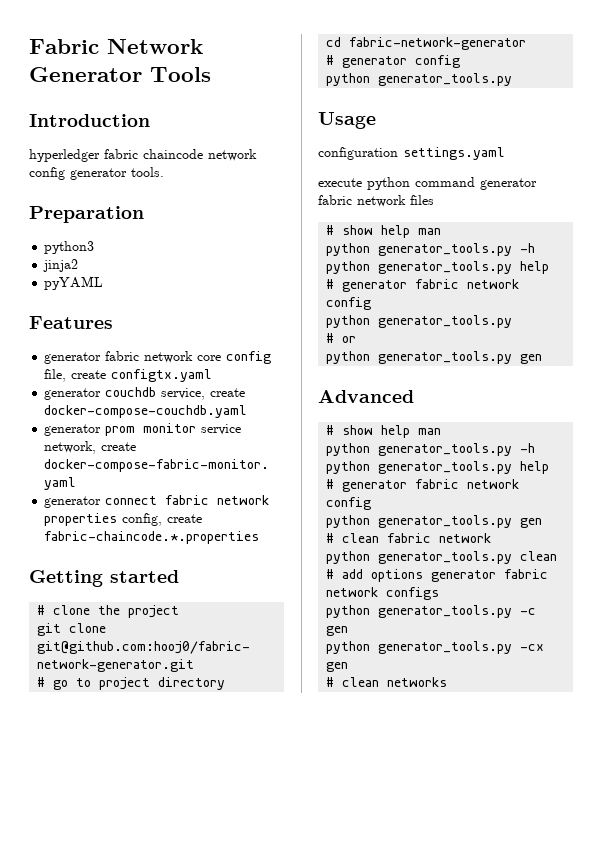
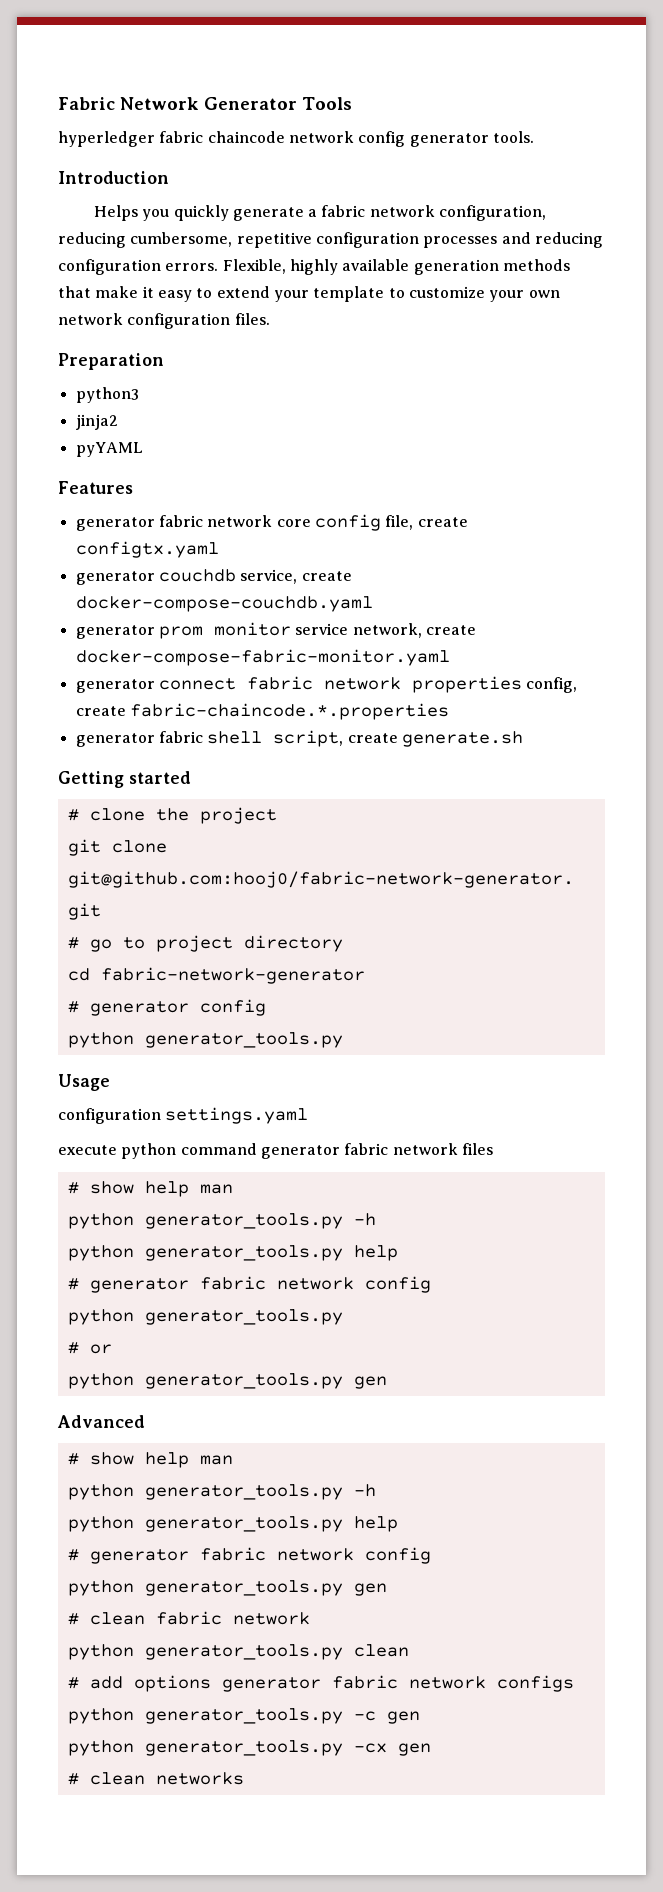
[29,114,150,127] // Introduction -> (352, 103) none
(164, 172) none -> [58,171,169,184] [93,205,547,221] [58,232,603,248] [58,259,570,275] [58,286,560,302] [58,313,270,329] // Introduction // Helps you quickly generate a fabric network configuration, reducing cumbersome, repetitive configuration processes and reducing configuration errors. Flexible, highly available generation methods that make it easy to extend your template to customize your own network configuration files.
(260, 537) none -> [75,730,523,747] // generator fabric shell script, create generate.sh

